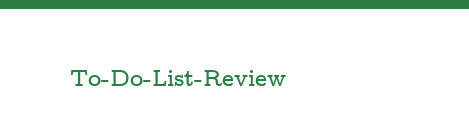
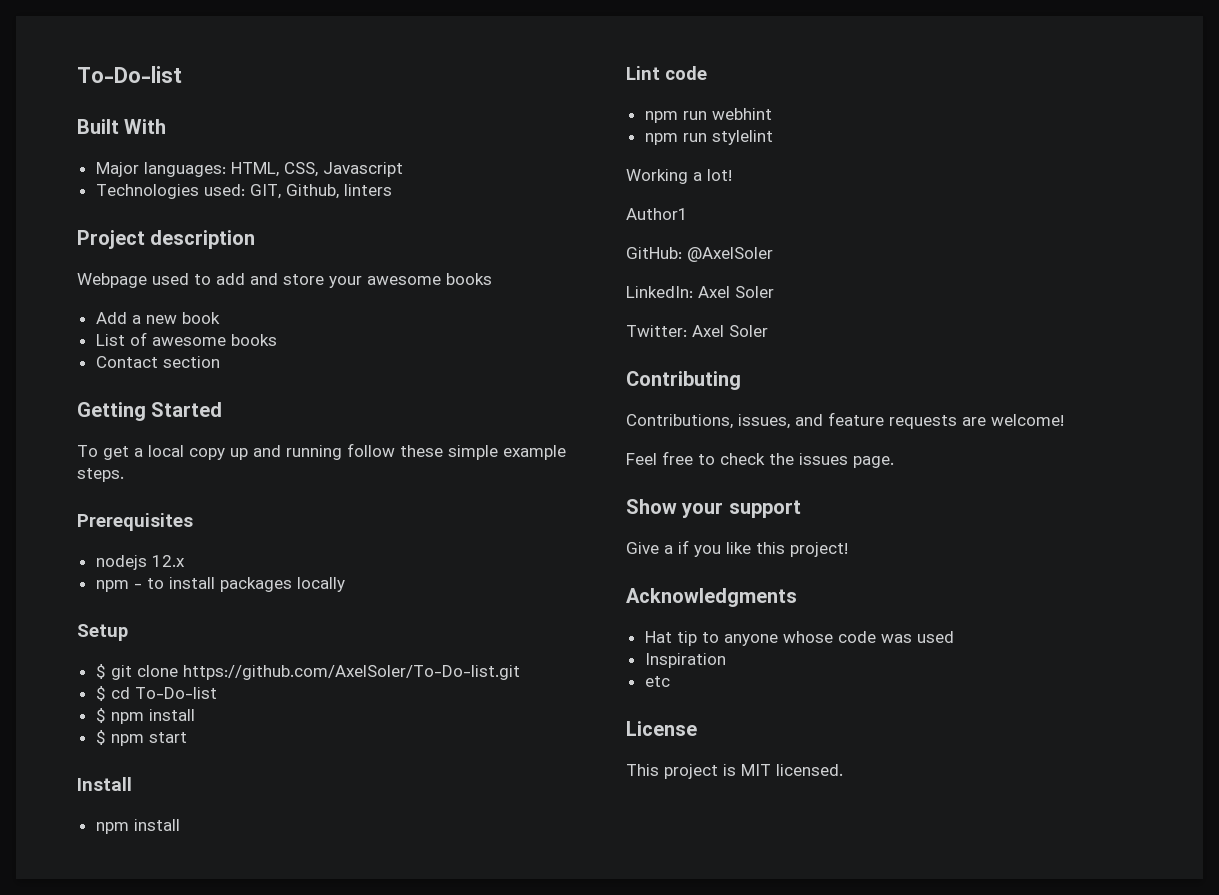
[70,70,286,86] To-Do-List-Review -> [77,66,182,83] [77,119,167,134] [95,162,403,177] [95,184,392,199] [77,230,256,249] [77,273,492,288] [95,312,220,324] [95,332,277,346] [95,356,220,368] [77,402,223,421] [77,443,566,460] [77,468,124,482] [77,513,193,531] [95,555,185,570] [95,577,345,592] [77,624,128,641] [95,664,520,680] [95,686,217,701] [95,708,195,724] [95,730,187,746] [77,777,132,791] [95,819,180,834] [626,66,707,80] [644,108,772,123] [644,130,773,145] [626,169,732,184] [626,208,688,220] [626,247,773,262] [626,286,774,298] [626,325,768,337] [626,371,741,390] [626,412,1064,429] [626,451,894,468] [626,499,801,518] [626,540,848,557] [626,588,797,607] [644,631,954,646] [644,653,726,668] [644,676,670,687] [626,721,697,736] [626,764,843,779] To-Do-list // Built With // Major languages: HTML, CSS, Javascript // Technologies used: GIT, Github, linters // Project description // Webpage used to add and store your awesome books // Add a new book // List of awesome books // Contact section // Getting Started // To get a local copy up and running follow these simple example steps. // Prerequisites // nodejs 12.x // npm - to install packages locally // Setup // $ git clone https://github.com/AxelSoler/To-Do-list.git // $ cd To-Do-list // $ npm install // $ npm start // Install // npm install // Lint code // npm run webhint // npm run stylelint // Working a lot! // Author1 // GitHub: @AxelSoler // LinkedIn: Axel Soler // Twitter: Axel Soler // Contributing // Contributions, issues, and feature requests are welcome! // Feel free to check the issues page. // Show your support // Give a if you like this project! // Acknowledgments // Hat tip to anyone whose code was used // Inspiration // etc // License // This project is MIT licensed.

